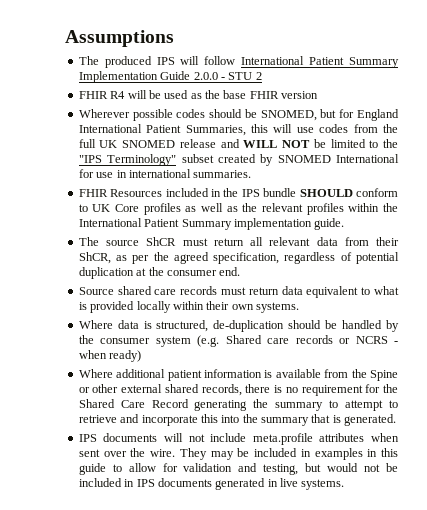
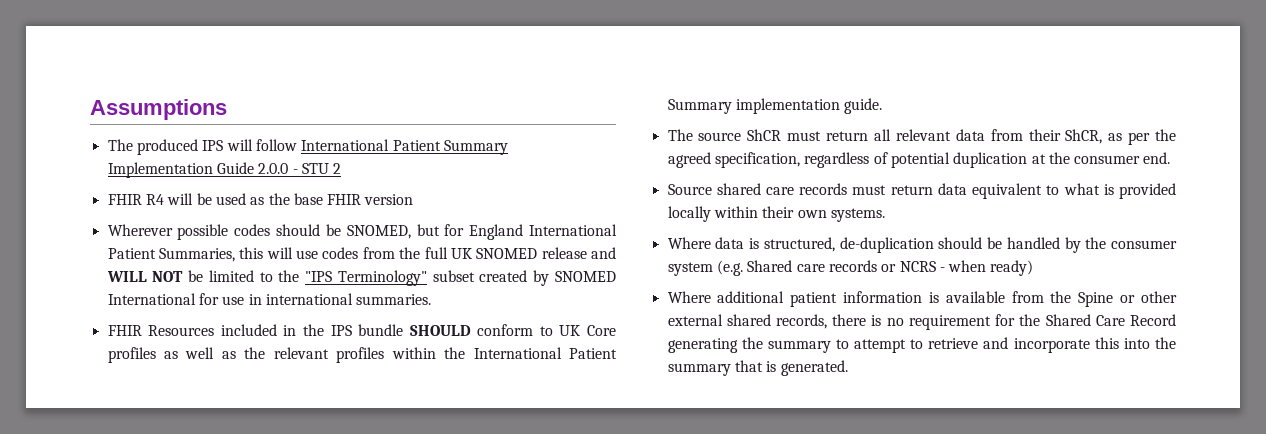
[78,433,399,445] [78,448,398,460] [78,463,399,475] [78,478,345,490] // IPS documents will not include meta.profile attributes when sent over the wire. They may be included in examples in this guide to allow for validation and testing, but would not be included in IPS documents generated in live systems. -> (848, 368) none

